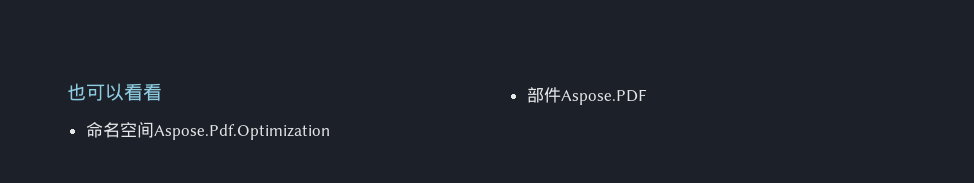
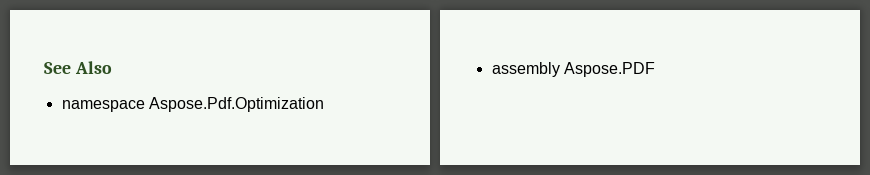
[67,83,162,101] [85,122,154,138] 也可以看看 // 命名空间 -> [44,61,112,74] [61,100,145,112] See Also // namespace
[526,87,561,103] 部件 -> [491,62,560,77] assembly

